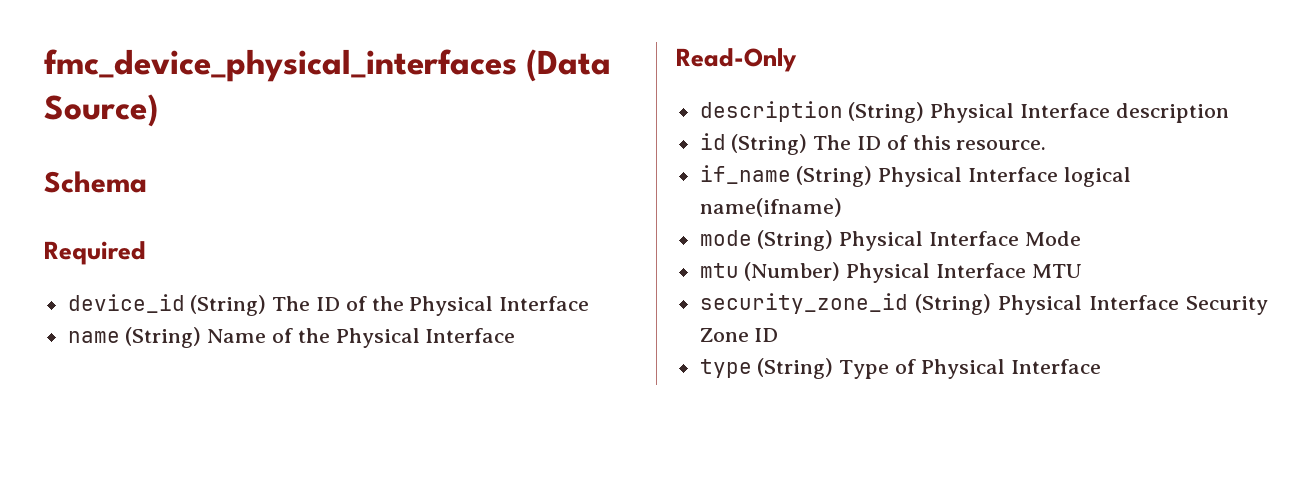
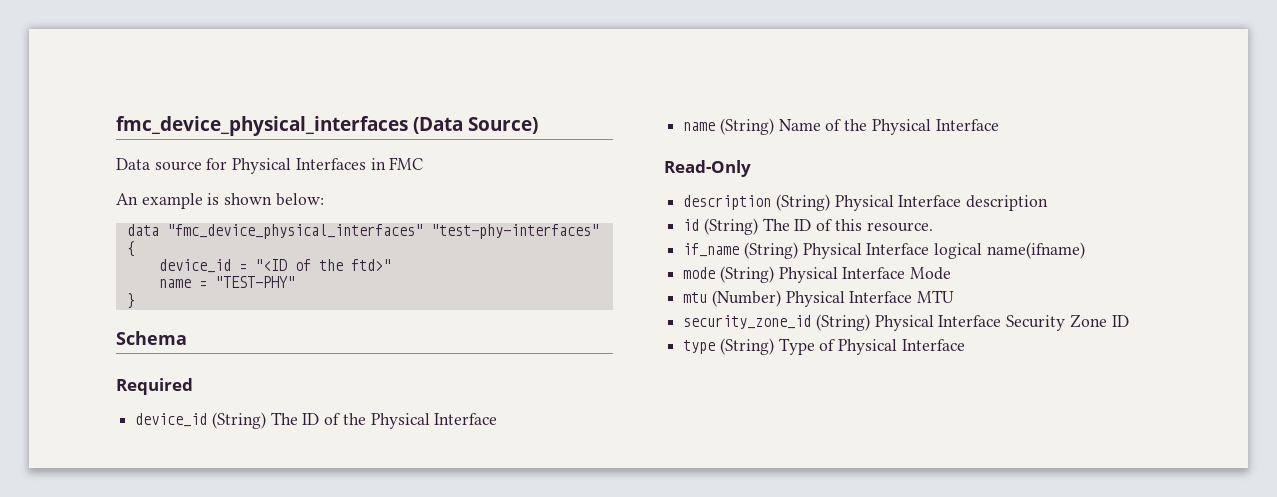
(158, 110) none -> [116,157,424,174] [116,193,324,209] [126,224,599,239] [126,241,135,257] [158,259,391,273] [158,276,295,288] [126,293,135,309] // Data source for Physical Interfaces in FMC // An example is shown below: // data "fmc_device_physical_interfaces" "test-phy-interfaces" { // device_id = "<ID of the ftd>" // name = "TEST-PHY" // }

